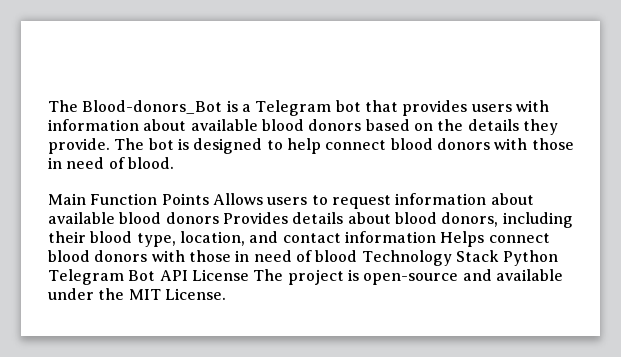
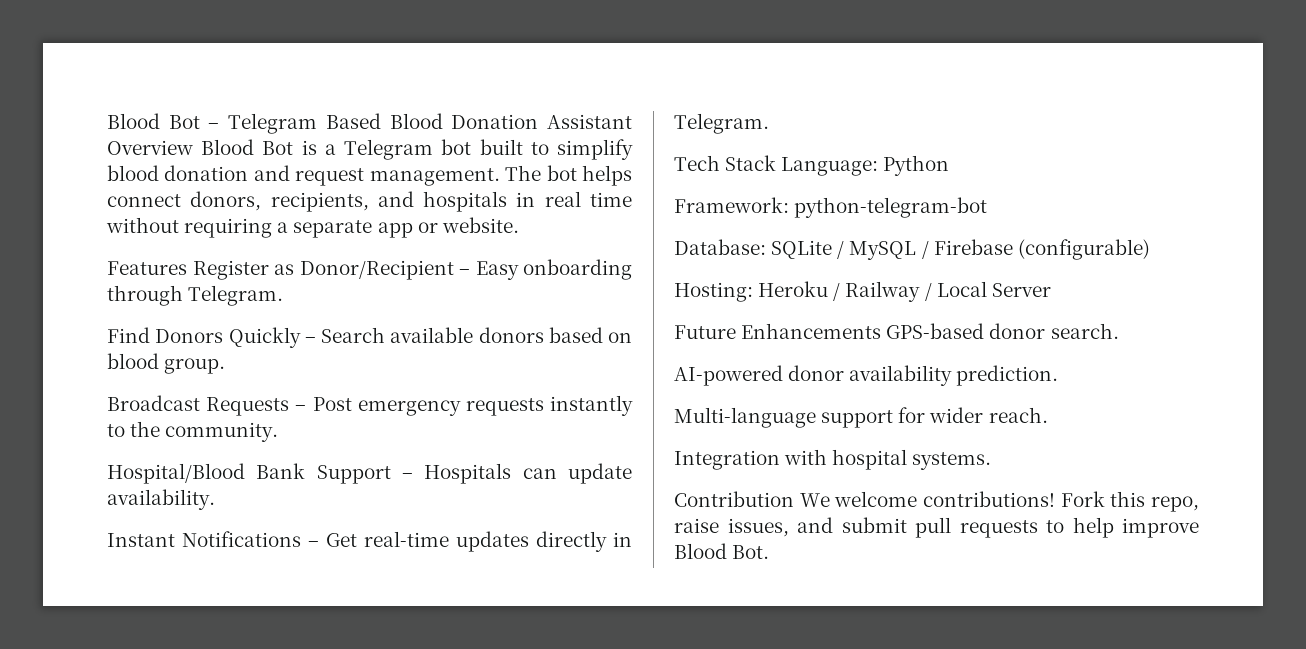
[48,100,549,116] [48,119,558,135] [48,138,574,154] [48,157,174,169] [48,193,534,209] [48,212,573,228] [48,231,550,247] [48,250,559,266] [48,269,563,285] [48,288,226,300] The Blood-donors_Bot is a Telegram bot that provides users with information about available blood donors based on the details they provide. The bot is designed to help connect blood donors with those in need of blood. // Main Function Points Allows users to request information about available blood donors Provides details about blood donors, including their blood type, location, and contact information Helps connect blood donors with those in need of blood Technology Stack Python Telegram Bot API License The project is open-source and available under the MIT License. -> [107,113,632,134] [107,139,633,160] [107,165,633,186] [107,191,632,212] [106,217,519,238] [107,259,632,280] [107,285,284,306] [107,327,632,348] [107,353,226,374] [107,395,634,416] [107,421,279,442] [107,463,632,484] [107,489,215,510] [107,531,632,552] [674,113,769,134] [674,155,950,176] [674,197,988,218] [674,239,1150,260] [674,281,1051,302] [674,323,1119,339] [674,365,1059,386] [674,407,1048,428] [674,449,992,470] [674,491,1199,512] [674,517,1199,538] [674,543,770,559] Blood Bot – Telegram Based Blood Donation Assistant Overview Blood Bot is a Telegram bot built to simplify blood donation and request management. The bot helps connect donors, recipients, and hospitals in real time without requiring a separate app or website. // Features Register as Donor/Recipient – Easy onboarding through Telegram. // Find Donors Quickly – Search available donors based on blood group. // Broadcast Requests – Post emergency requests instantly to the community. // Hospital/Blood Bank Support – Hospitals can update availability. // Instant Notifications – Get real-time updates directly in Telegram. // Tech Stack Language: Python // Framework: python-telegram-bot // Database: SQLite / MySQL / Firebase (configurable) // Hosting: Heroku / Railway / Local Server // Future Enhancements GPS-based donor search. // AI-powered donor availability prediction. // Multi-language support for wider reach. // Integration with hospital systems. // Contribution We welcome contributions! Fork this repo, raise issues, and submit pull requests to help improve Blood Bot.

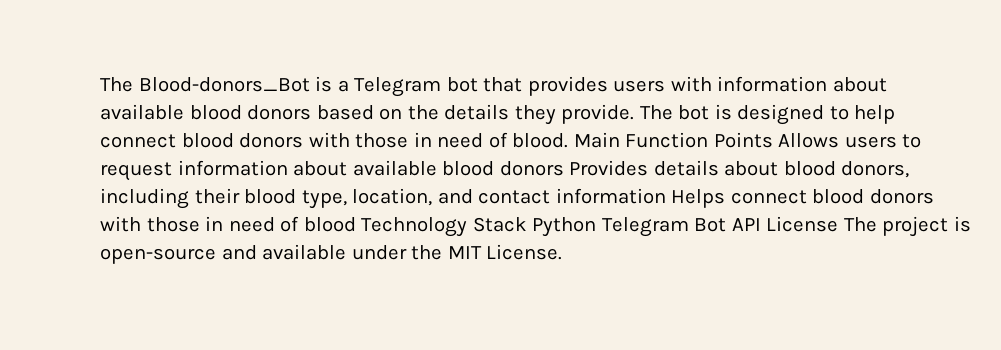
[107,113,632,134] [107,139,633,160] [107,165,633,186] [107,191,632,212] [106,217,519,238] [107,259,632,280] [107,285,284,306] [107,327,632,348] [107,353,226,374] [107,395,634,416] [107,421,279,442] [107,463,632,484] [107,489,215,510] [107,531,632,552] [674,113,769,134] [674,155,950,176] [674,197,988,218] [674,239,1150,260] [674,281,1051,302] [674,323,1119,339] [674,365,1059,386] [674,407,1048,428] [674,449,992,470] [674,491,1199,512] [674,517,1199,538] [674,543,770,559] Blood Bot – Telegram Based Blood Donation Assistant Overview Blood Bot is a Telegram bot built to simplify blood donation and request management. The bot helps connect donors, recipients, and hospitals in real time without requiring a separate app or website. // Features Register as Donor/Recipient – Easy onboarding through Telegram. // Find Donors Quickly – Search available donors based on blood group. // Broadcast Requests – Post emergency requests instantly to the community. // Hospital/Blood Bank Support – Hospitals can update availability. // Instant Notifications – Get real-time updates directly in Telegram. // Tech Stack Language: Python // Framework: python-telegram-bot // Database: SQLite / MySQL / Firebase (configurable) // Hosting: Heroku / Railway / Local Server // Future Enhancements GPS-based donor search. // AI-powered donor availability prediction. // Multi-language support for wider reach. // Integration with hospital systems. // Contribution We welcome contributions! Fork this repo, raise issues, and submit pull requests to help improve Blood Bot. -> [100,76,887,97] [100,104,896,125] [100,132,922,148] [100,160,910,181] [100,188,934,209] [100,216,972,237] [100,244,563,264] The Blood-donors_Bot is a Telegram bot that provides users with information about available blood donors based on the details they provide. The bot is designed to help connect blood donors with those in need of blood. Main Function Points Allows users to request information about available blood donors Provides details about blood donors, including their blood type, location, and contact information Helps connect blood donors with those in need of blood Technology Stack Python Telegram Bot API License The project is open-source and available under the MIT License.

